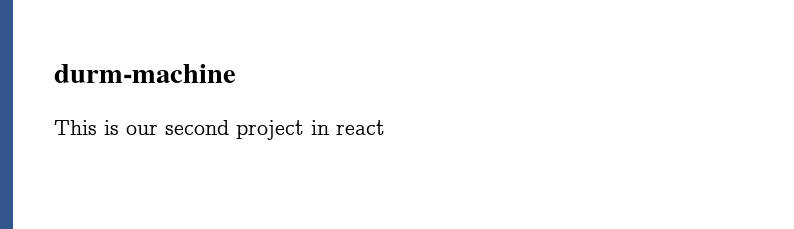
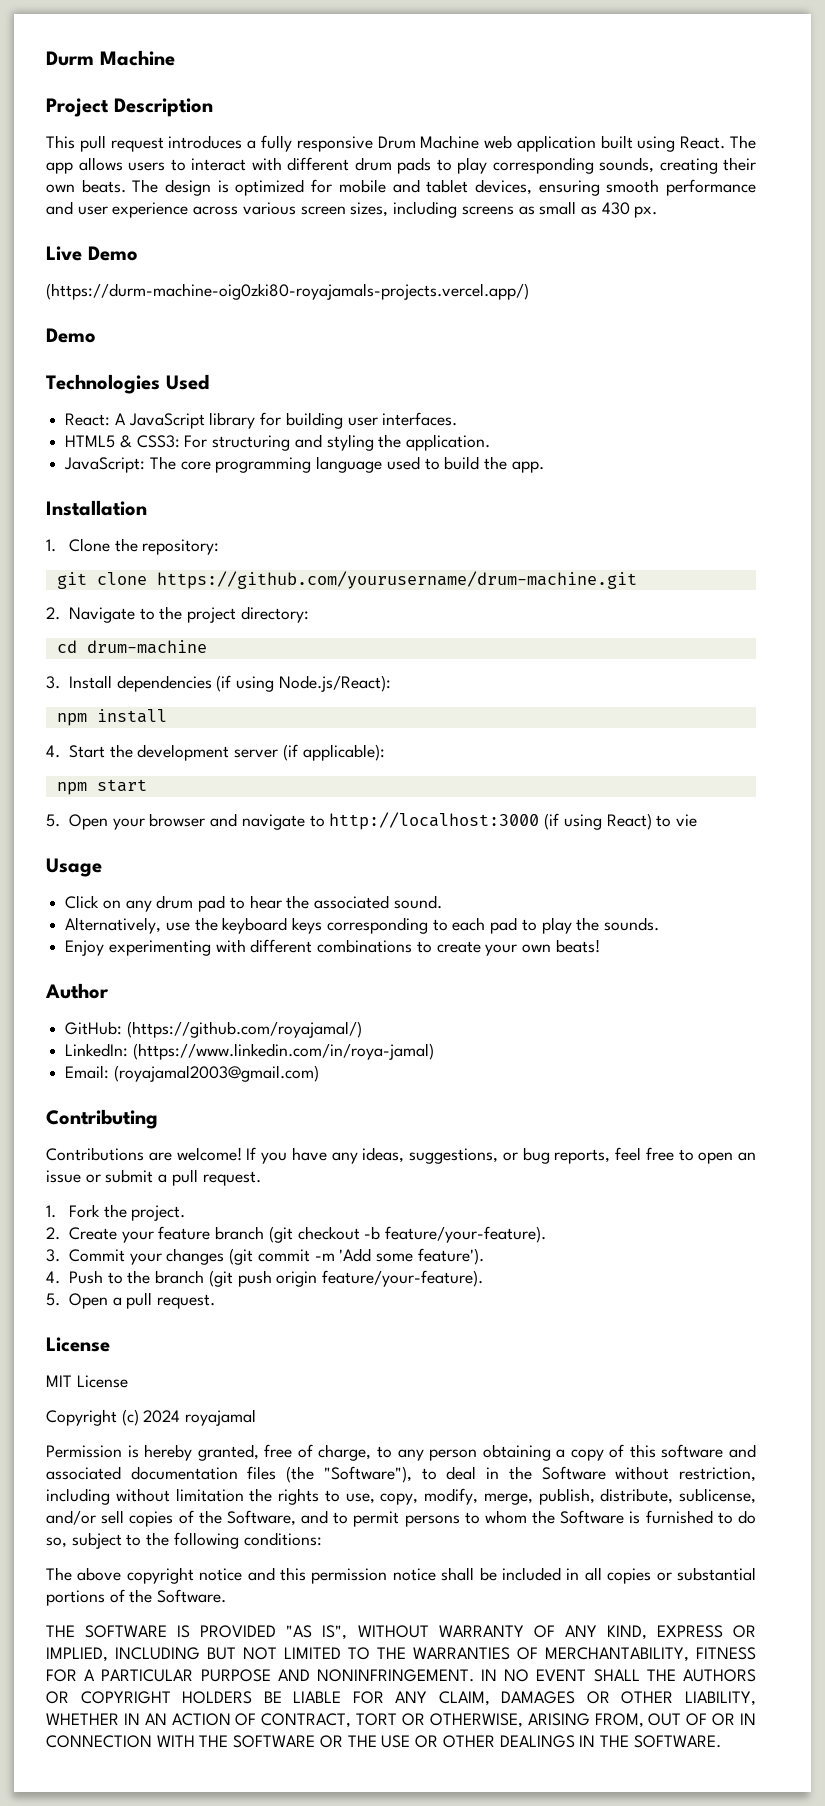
[54,64,236,83] [54,120,385,140] durm-machine // This is our second project in react -> [46,50,175,66] [46,98,213,117] [46,135,757,152] [46,157,756,174] [46,179,756,196] [46,201,658,218] [46,246,138,261] [46,283,529,300] [46,328,96,343] [46,374,209,394] [65,412,458,429] [65,434,491,451] [64,456,544,473] [46,500,147,516] [46,538,220,555] [56,571,637,589] [46,606,309,623] [56,640,207,654] [46,675,391,692] [56,709,167,726] [46,744,385,761] [56,779,147,795] [46,812,697,830] [46,858,102,877] [65,895,442,912] [65,917,659,934] [65,939,600,956] [45,983,109,999] [65,1021,362,1038] [65,1043,434,1060] [65,1065,319,1082] [46,1109,158,1129] [46,1147,756,1164] [46,1169,261,1186] [46,1204,186,1221] [46,1226,547,1243] [46,1248,484,1265] [46,1270,484,1287] [46,1292,216,1309] [46,1337,110,1352] [46,1375,128,1388] [46,1409,257,1426] [46,1444,756,1461] [46,1466,757,1483] [46,1488,756,1505] [46,1510,756,1527] [46,1532,322,1549] [46,1567,756,1584] [46,1589,227,1606] [46,1625,757,1640] [46,1647,756,1662] [46,1669,756,1682] [46,1691,756,1706] [46,1713,757,1728] [46,1735,721,1748] Durm Machine // Project Description // This pull request introduces a fully responsive Drum Machine web application built using React. The app allows users to interact with different drum pads to play corresponding sounds, creating their own beats. The design is optimized for mobile and tablet devices, ensuring smooth performance and user experience across various screen sizes, including screens as small as 430 px. // Live Demo // (https://durm-machine-oig0zki80-royajamals-projects.vercel.app/) // Demo // Technologies Used // React: A JavaScript library for building user interfaces. // HTML5 & CSS3: For structuring and styling the application. // JavaScript: The core programming language used to build the app. // Installation // 1. Clone the repository: // git clone https://github.com/yourusername/drum-machine.git // 2. Navigate to the project directory: // cd drum-machine // 3. Install dependencies (if using Node.js/React): // npm install // 4. Start the development server (if applicable): // npm start // 5. Open your browser and navigate to http://localhost:3000 (if using React) to vie // Usage // Click on any drum pad to hear the associated sound. // Alternatively, use the keyboard keys corresponding to each pad to play the sounds. // Enjoy experimenting with different combinations to create your own beats! // Author // GitHub: (https://github.com/royajamal/) // LinkedIn: (https://www.linkedin.com/in/roya-jamal) // Email: (royajamal2003@gmail.com) // Contributing // Contributions are welcome! If you have any ideas, suggestions, or bug reports, feel free to open an issue or submit a pull request. // 1. Fork the project. // 2. Create your feature branch (git checkout -b feature/your-feature). // 3. Commit your changes (git commit -m 'Add some feature'). // 4. Push to the branch (git push origin feature/your-feature). // 5. Open a pull request. // License // MIT License // Copyright (c) 2024 royajamal // Permission is hereby granted, free of charge, to any person obtaining a copy of this software and associated documentation files (the "Software"), to deal in the Software without restriction, including without limitation the rights to use, copy, modify, merge, publish, distribute, sublicense, and/or sell copies of the Software, and to permit persons to whom the Software is furnished to do so, subject to the following conditions: // The above copyright notice and this permission notice shall be included in all copies or substantial portions of the Software. // THE SOFTWARE IS PROVIDED "AS IS", WITHOUT WARRANTY OF ANY KIND, EXPRESS OR IMPLIED, INCLUDING BUT NOT LIMITED TO THE WARRANTIES OF MERCHANTABILITY, FITNESS FOR A PARTICULAR PURPOSE AND NONINFRINGEMENT. IN NO EVENT SHALL THE AUTHORS OR COPYRIGHT HOLDERS BE LIABLE FOR ANY CLAIM, DAMAGES OR OTHER LIABILITY, WHETHER IN AN ACTION OF CONTRACT, TORT OR OTHERWISE, ARISING FROM, OUT OF OR IN CONNECTION WITH THE SOFTWARE OR THE USE OR OTHER DEALINGS IN THE SOFTWARE.

